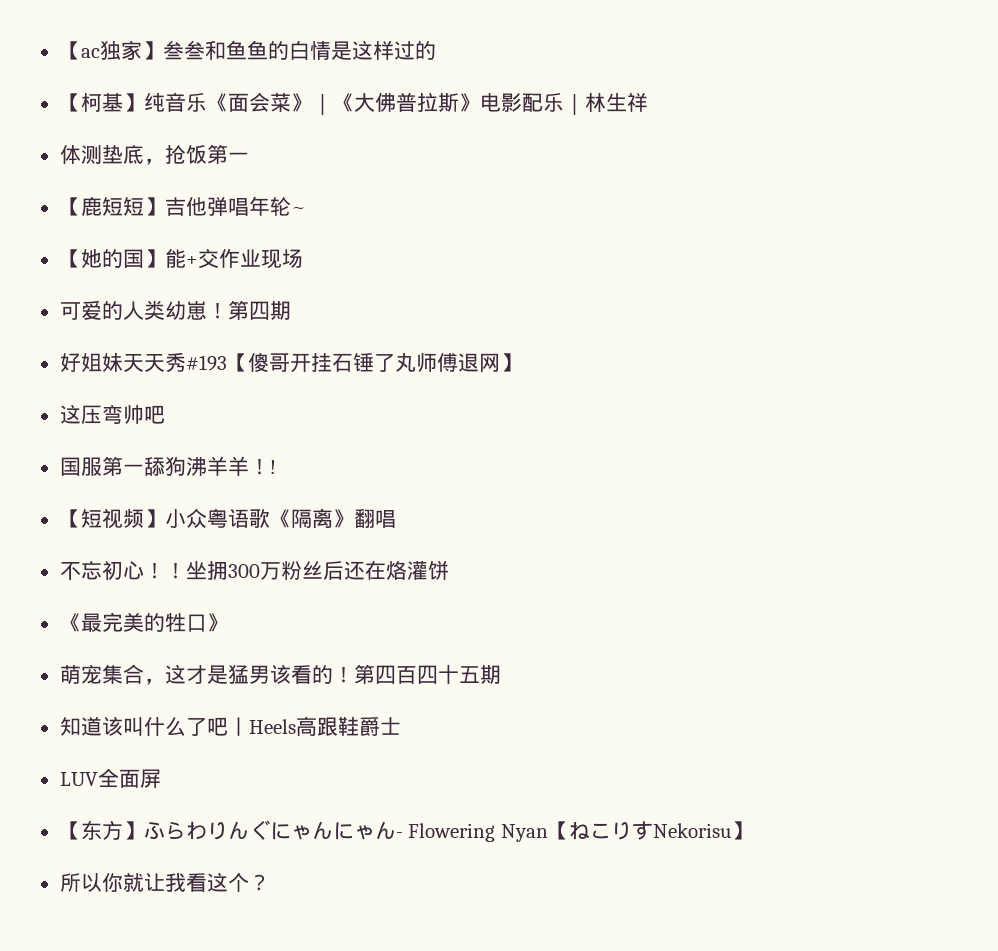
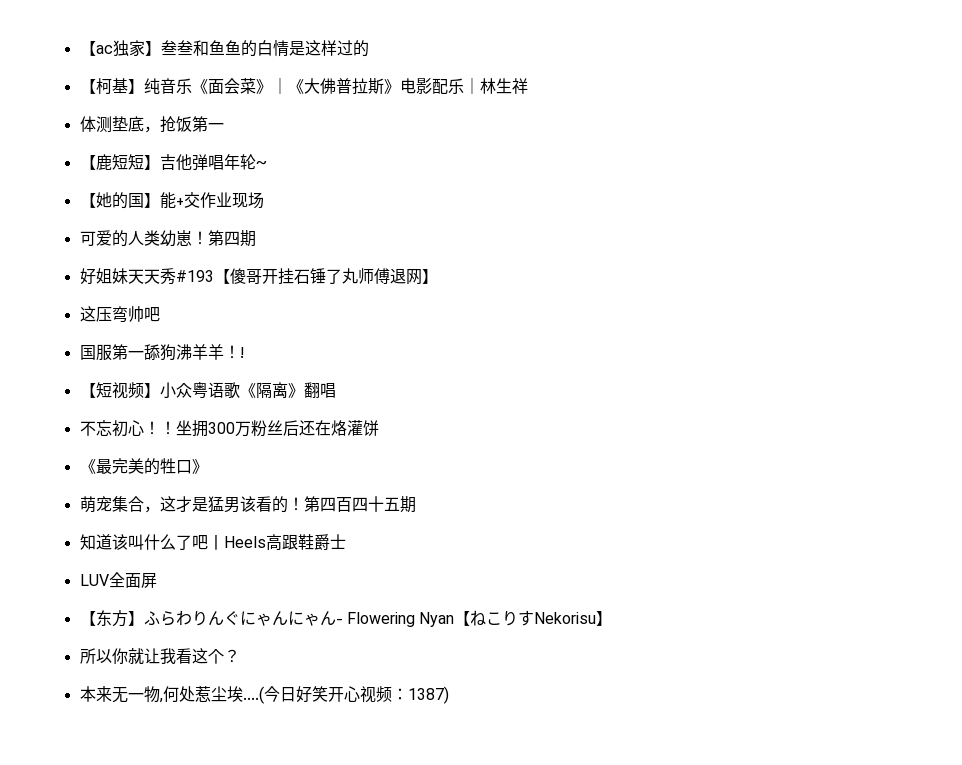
(270, 882) none -> [79,686,449,704] // 本来无一物,何处惹尘埃....(今日好笑开心视频：1387)

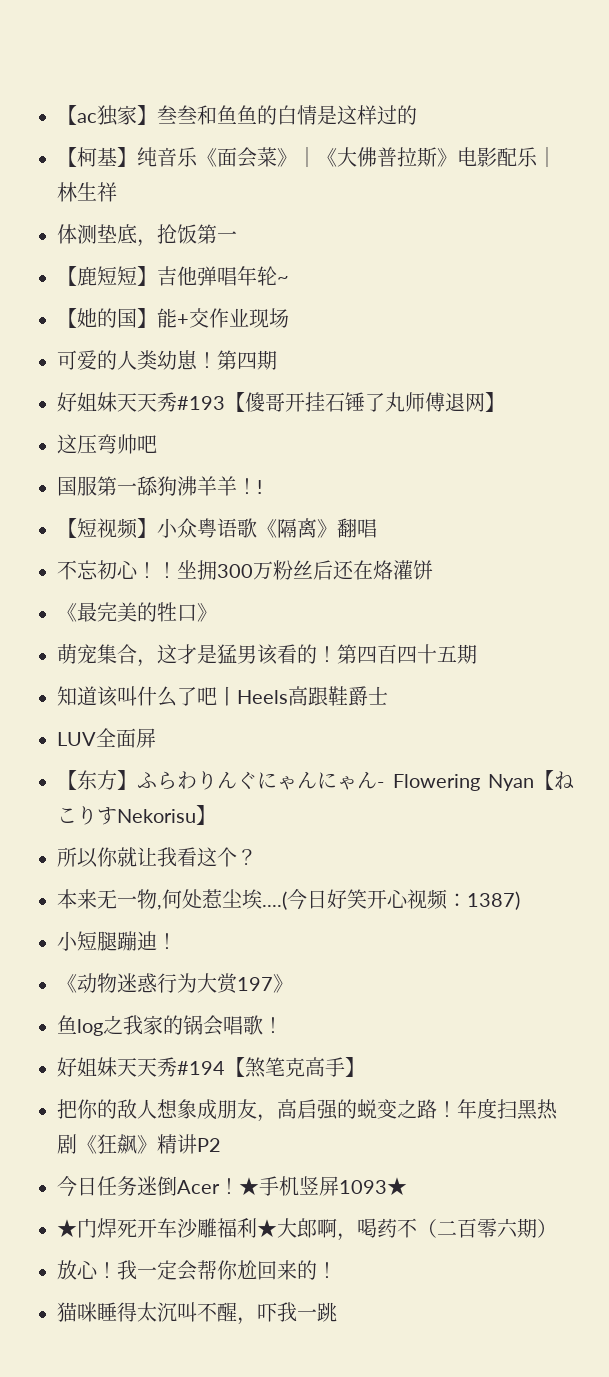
(449, 695) none -> [57,931,177,951] [57,973,293,994] [57,1015,283,1036] [57,1057,365,1078] [57,1098,558,1122] [57,1134,221,1154] [57,1176,407,1197] [57,1218,557,1241] [57,1260,337,1281] [57,1302,337,1325] // 小短腿蹦迪！ // 《动物迷惑行为大赏197》 // 鱼log之我家的锅会唱歌！ // 好姐妹天天秀#194【煞笔克高手】 // 把你的敌人想象成朋友，高启强的蜕变之路！年度扫黑热剧《狂飙》精讲P2 // 今日任务迷倒Acer！★手机竖屏1093★ // ★门焊死开车沙雕福利★大郎啊，喝药不（二百零六期） // 放心！我一定会帮你尬回来的！ // 猫咪睡得太沉叫不醒，吓我一跳

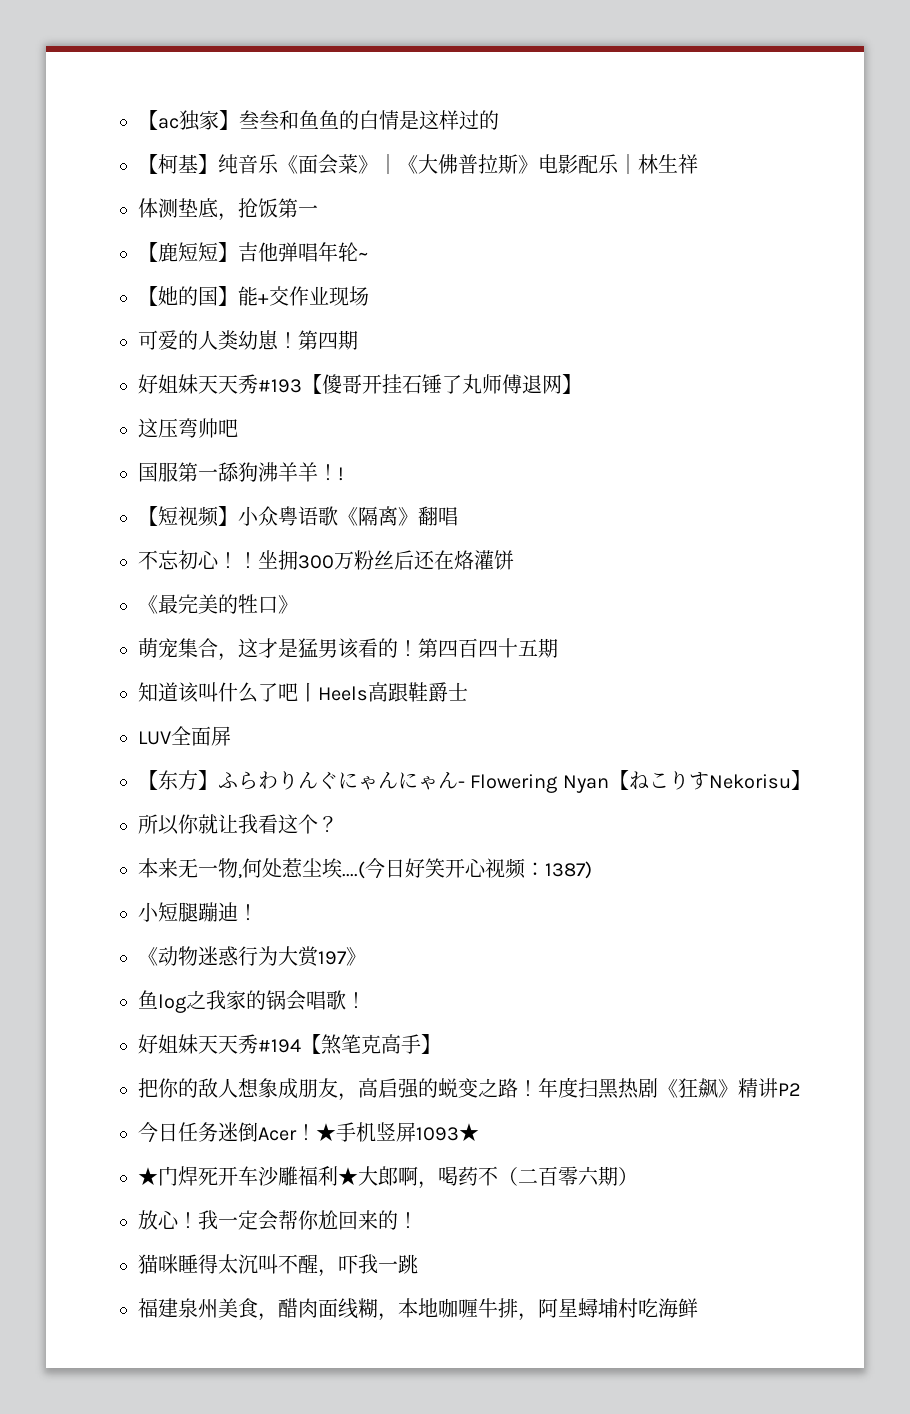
(337, 1312) none -> [138,1298,698,1321] // 福建泉州美食，醋肉面线糊，本地咖喱牛排，阿星蟳埔村吃海鲜

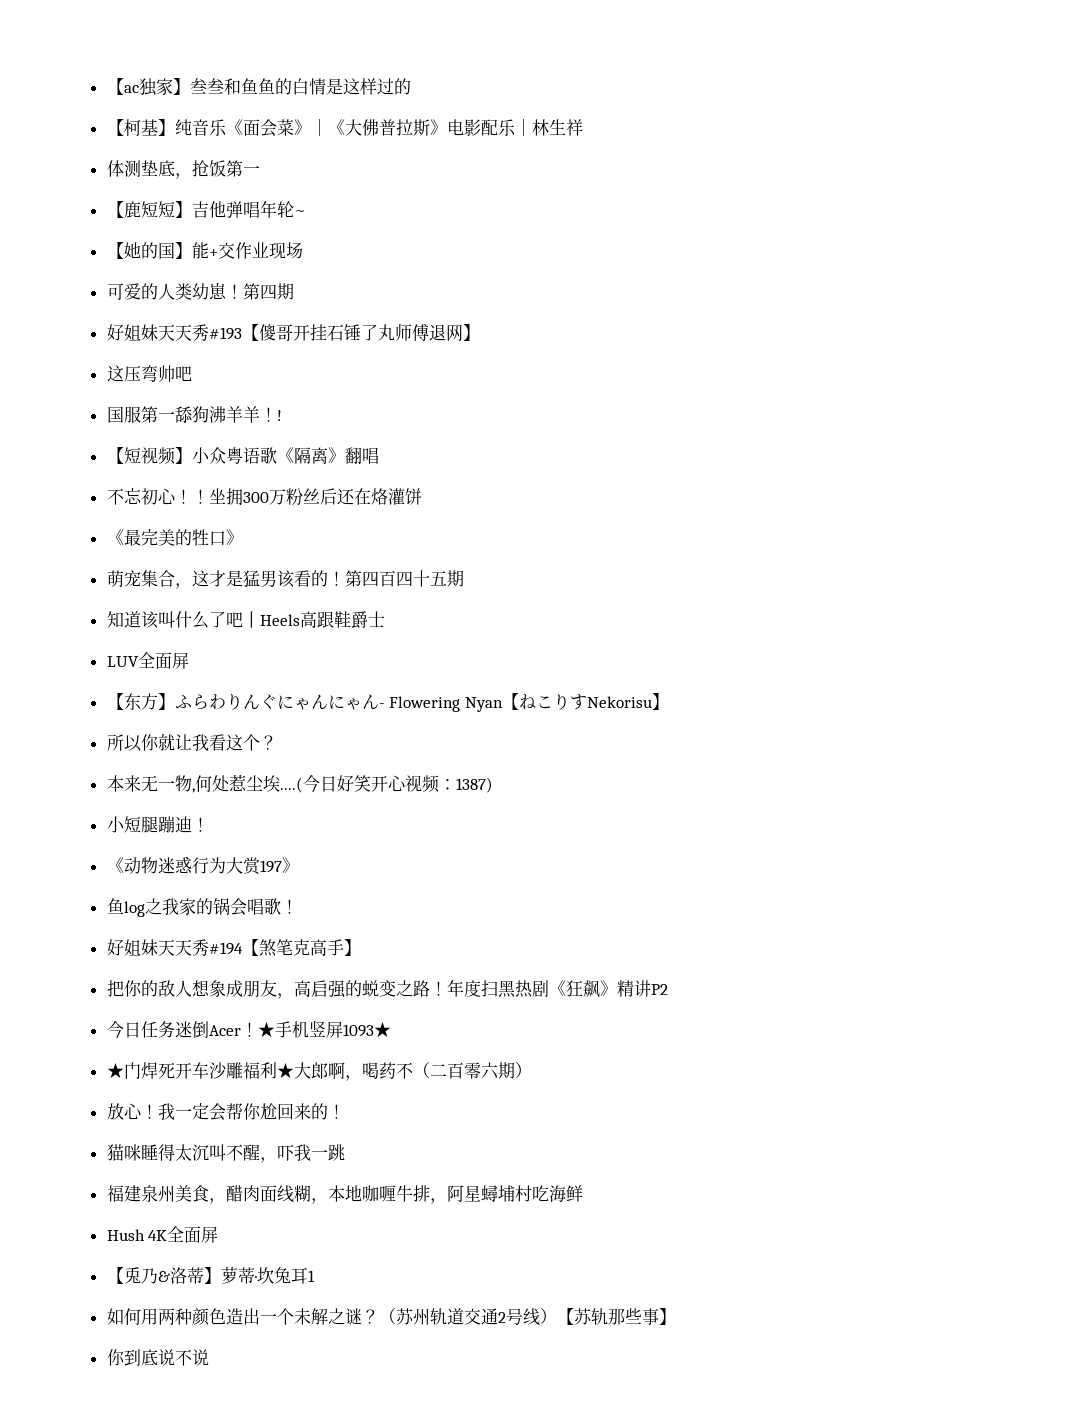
(698, 1308) none -> [106,1226,219,1243] [106,1266,315,1284] [106,1308,676,1326] [106,1349,209,1366] // Hush 4K全面屏 // 【兎乃&洛蒂】萝蒂·坎兔耳1 // 如何用两种颜色造出一个未解之谜？（苏州轨道交通2号线）【苏轨那些事】 // 你到底说不说

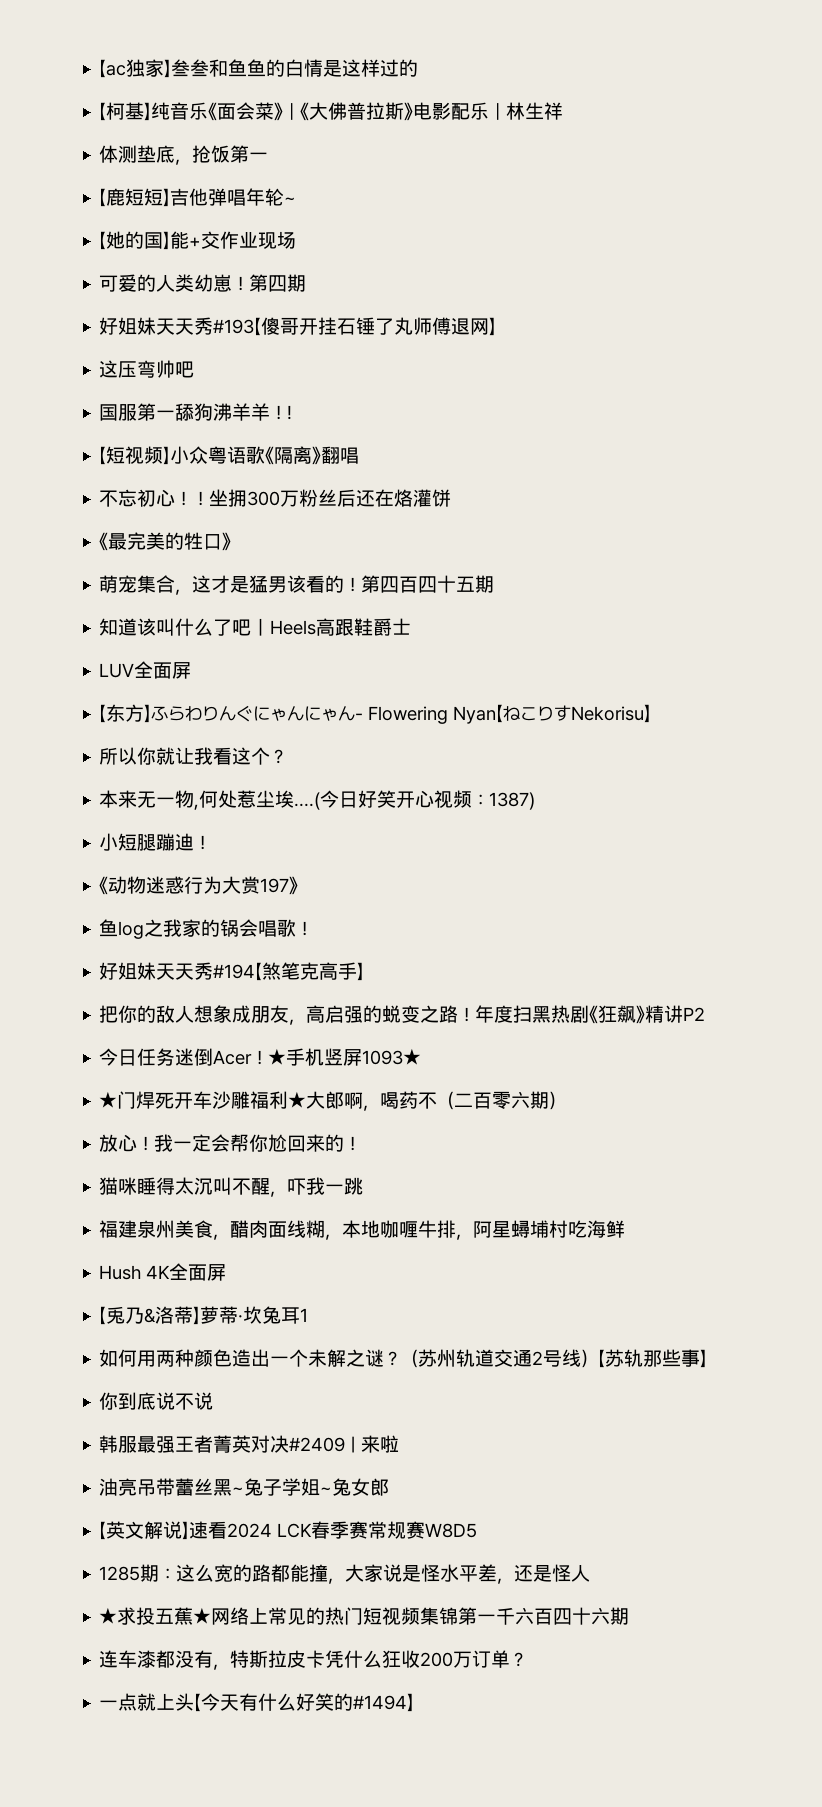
(209, 1357) none -> [99,1435,400,1453] [99,1478,390,1496] [99,1521,478,1540] [99,1564,591,1584] [99,1607,630,1625] [99,1650,528,1670] [99,1693,415,1712] // 韩服最强王者菁英对决#2409ㅣ来啦 // 油亮吊带蕾丝黑~兔子学姐~兔女郎 // 【英文解说】速看2024 LCK春季赛常规赛W8D5 // 1285期：这么宽的路都能撞，大家说是怪水平差，还是怪人 // ★求投五蕉★网络上常见的热门短视频集锦第一千六百四十六期 // 连车漆都没有，特斯拉皮卡凭什么狂收200万订单？ // 一点就上头【今天有什么好笑的#1494】

